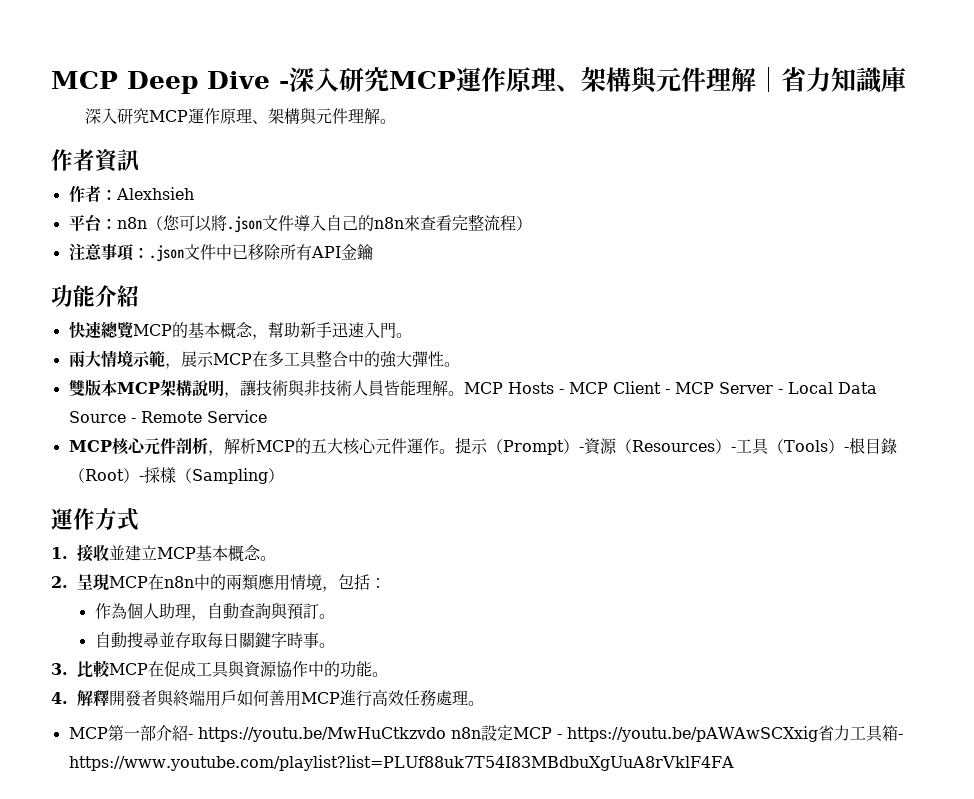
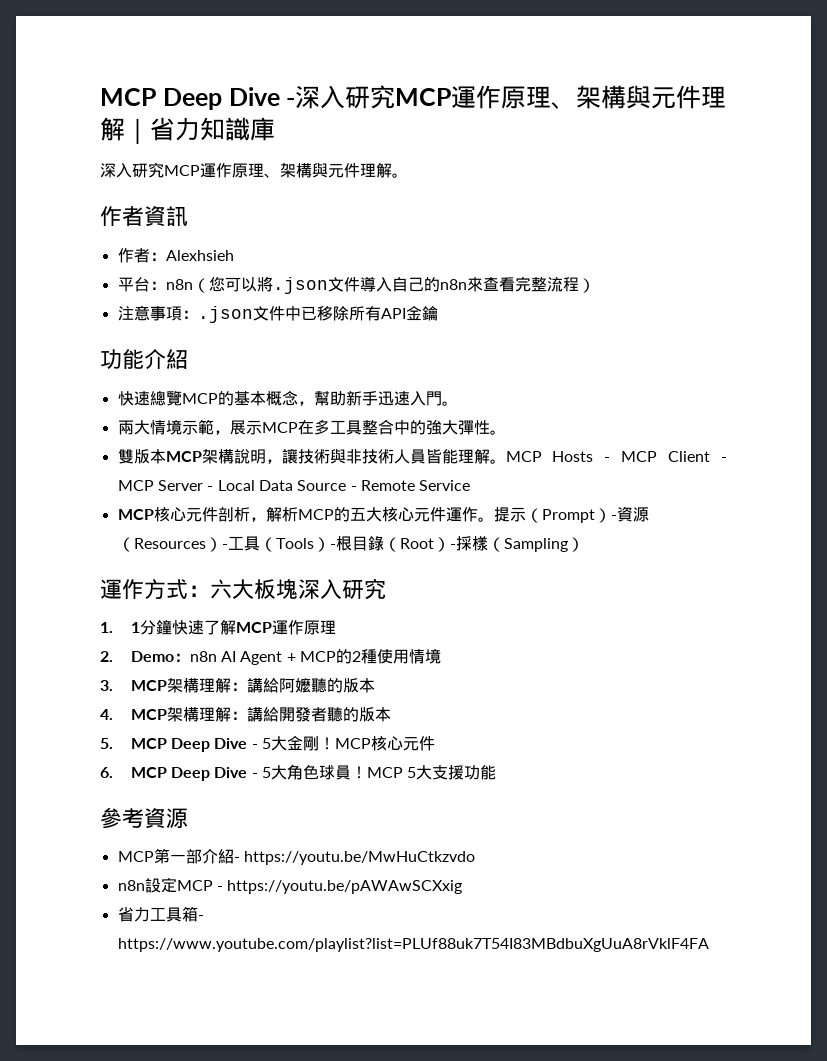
[51,544,277,562] [51,574,387,592] [94,603,335,621] [94,632,335,649] [51,660,389,678] [51,689,485,707] // 1.接收並建立MCP基本概念。 // 2.呈現MCP在n8n中的兩類應用情境，包括： // 作為個人助理，自動查詢與預訂。 // 自動搜尋並存取每日關鍵字時事。 // 3.比較MCP在促成工具與資源協作中的功能。 // 4.解釋開發者與終端用戶如何善用MCP進行高效任務處理。 -> [188,578,386,600] [100,620,336,635] [100,648,441,665] [100,677,375,693] [100,706,391,722] [100,736,435,752] [100,764,497,781] [100,807,188,829] ：六大板塊深入研究 // 1. 1分鐘快速了解MCP運作原理 // 2. Demo：n8n AI Agent + MCP的2種使用情境 // 3. MCP架構理解：講給阿嬤聽的版本 // 4. MCP架構理解：講給開發者聽的版本 // 5. MCP Deep Dive - 5大金剛！MCP核心元件 // 6. MCP Deep Dive - 5大角色球員！MCP 5大支援功能 // 參考資源
(446, 734) none -> (475, 858) //
(818, 734) none -> (463, 887) //

